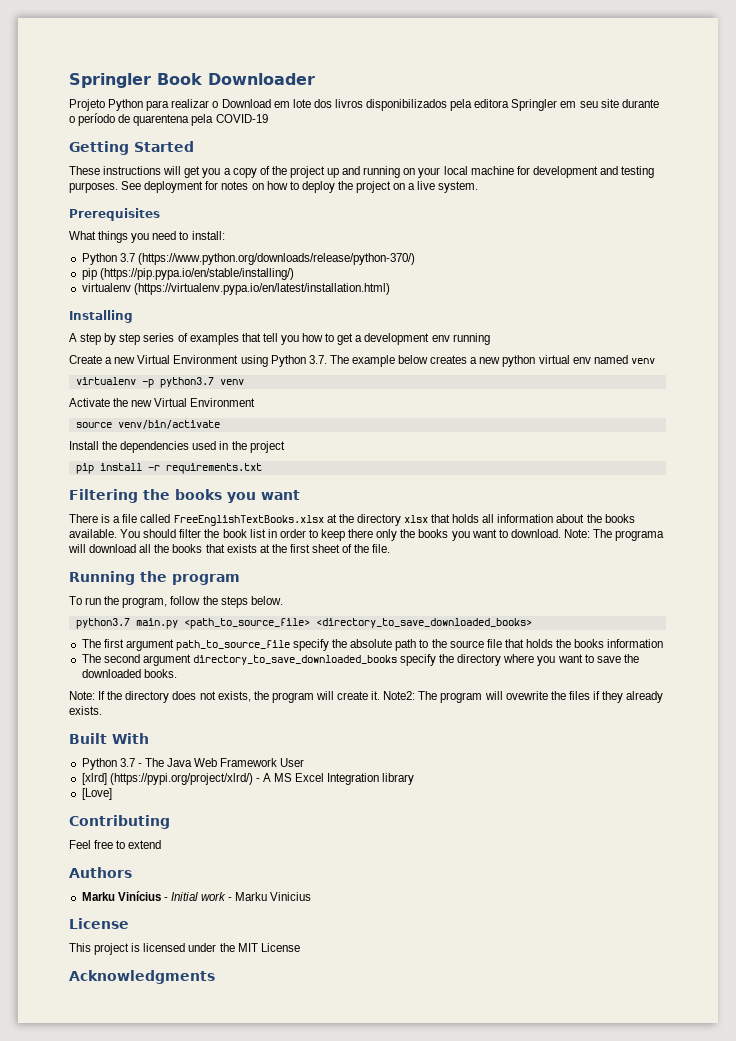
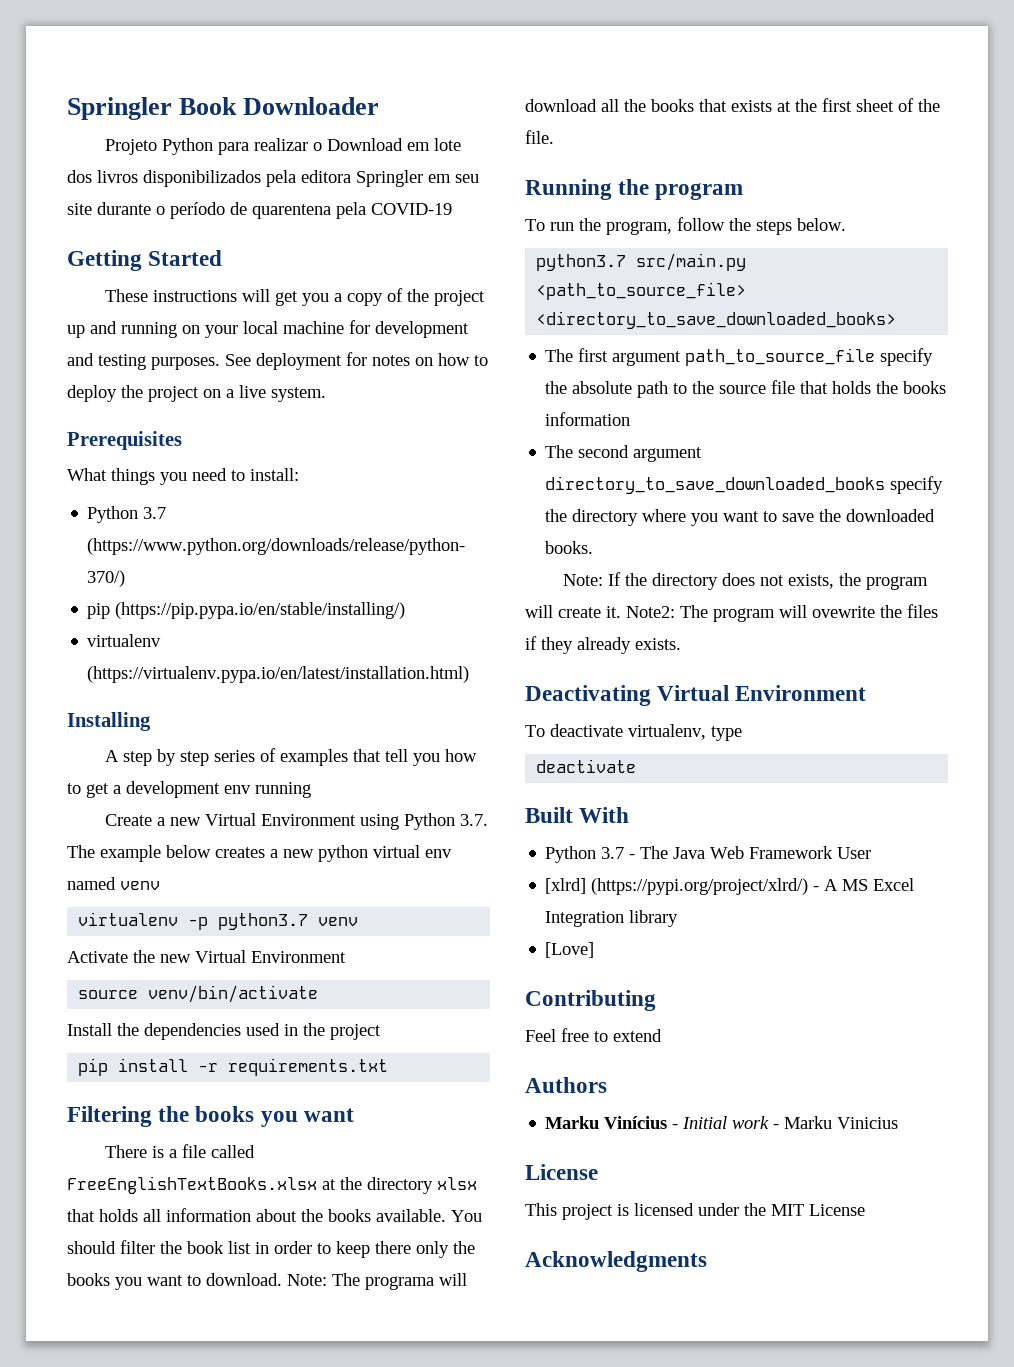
[135,618,178,629] main.py -> [636,253,747,271] src/main.py
(102, 710) none -> [525,685,867,706] [525,724,742,741] [536,759,637,773] // Deactivating Virtual Environment // To deactivate virtualenv, type // deactivate

